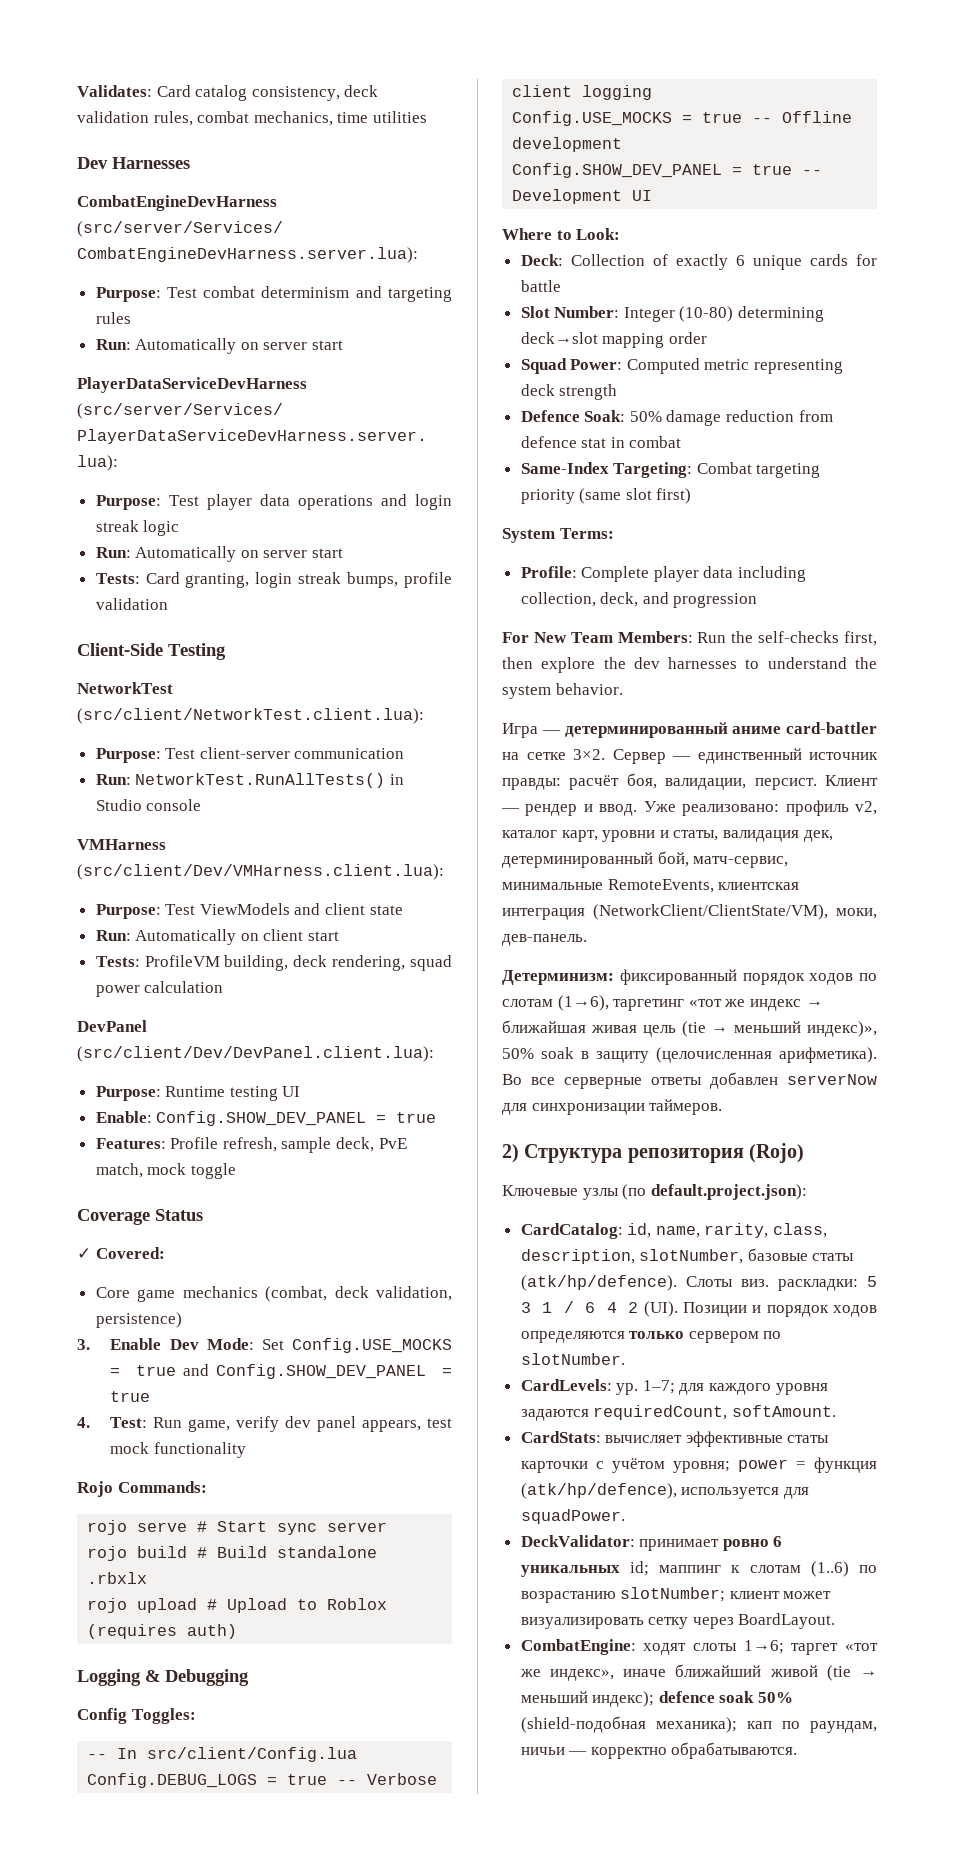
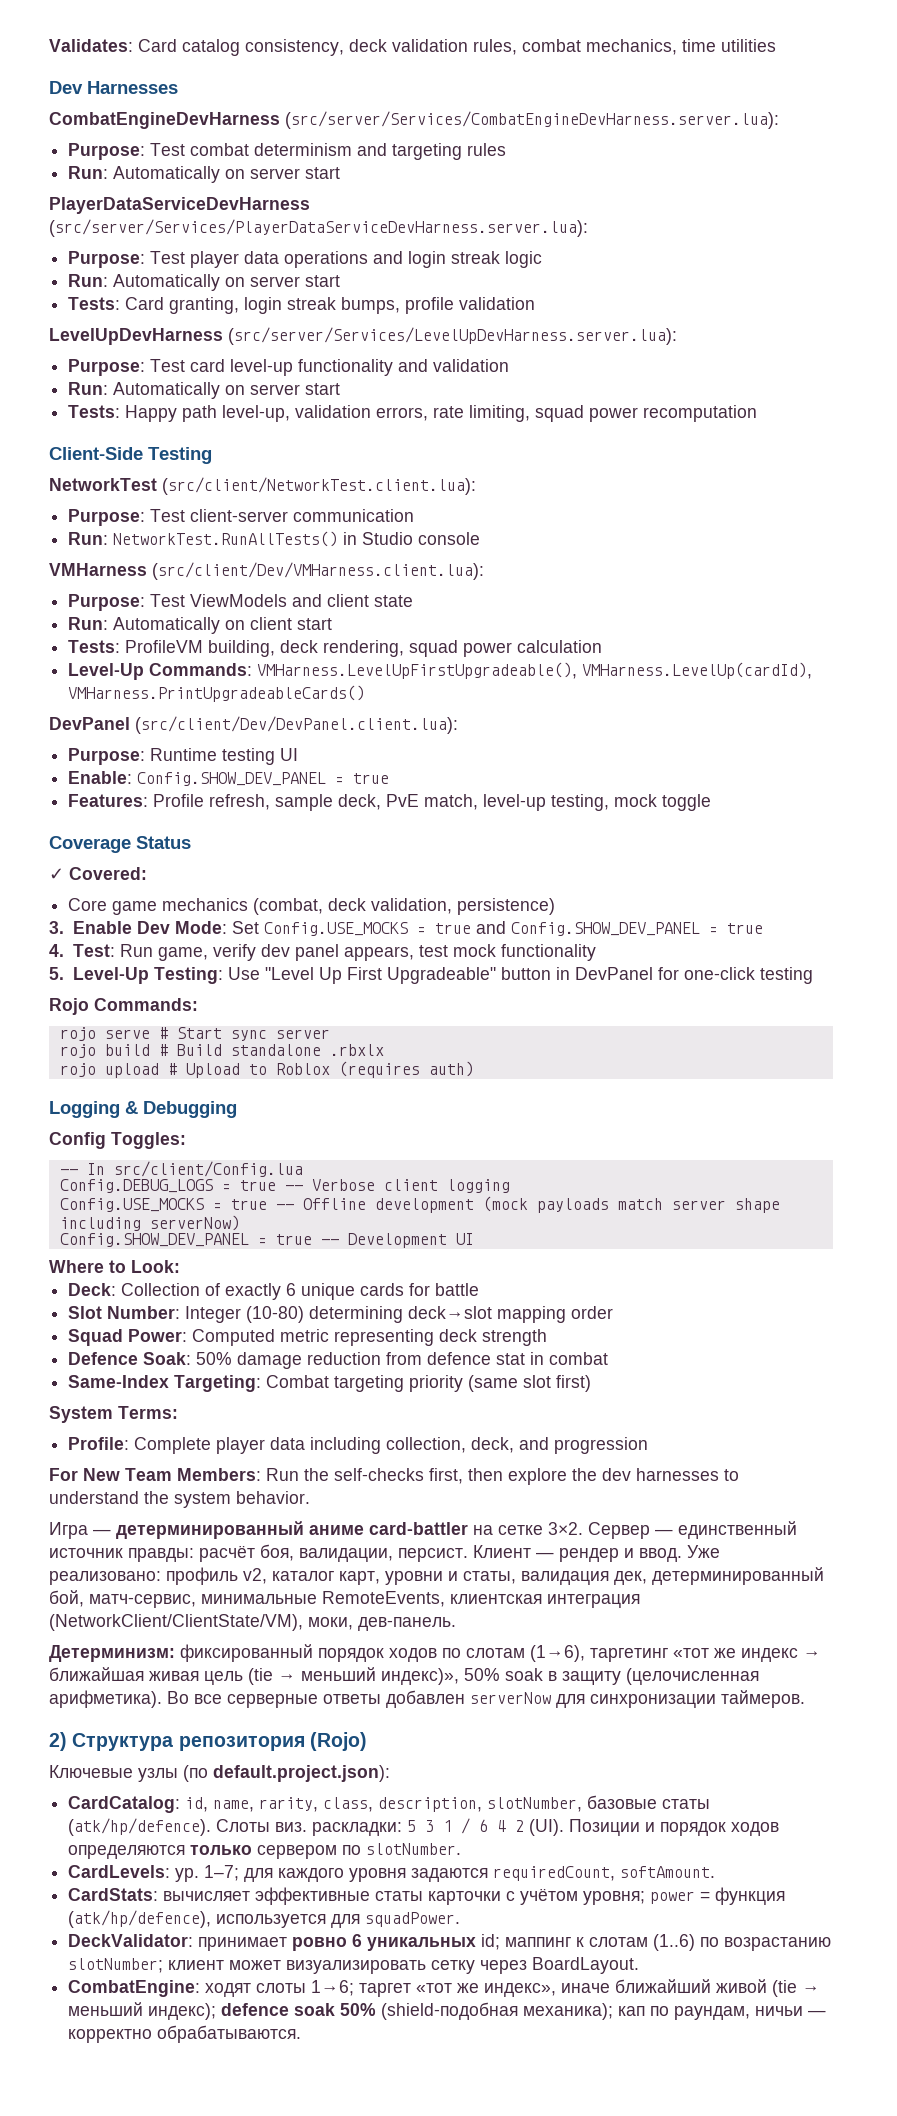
(168, 604) none -> [49,327,677,345] [68,359,510,376] [68,382,341,399] [68,405,758,422] // LevelUpDevHarness (src/server/Services/LevelUpDevHarness.server.lua): // Purpose: Test card level-up functionality and validation // Run: Automatically on server start // Tests: Happy path level-up, validation errors, rate limiting, squad power recomputation
(224, 987) none -> [68,662,813,680] [68,685,366,702] // Level-Up Commands: VMHarness.LevelUpFirstUpgradeable(), VMHarness.LevelUp(cardId), VMHarness.PrintUpgradeableCards()
(143, 1170) none -> [483,794,610,811] level-up testing,
(247, 1450) none -> [49,967,814,984] // 5. Level-Up Testing: Use "Level Up First Upgradeable" button in DevPanel for one-click testing
(623, 144) none -> [482,1196,780,1213] [59,1215,240,1231] (mock payloads match server shape including serverNow)

